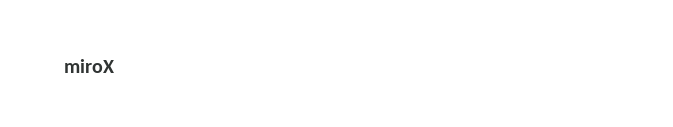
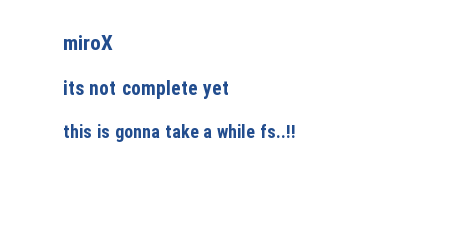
(114, 66) none -> [63,80,229,99] [63,124,297,142] // its not complete yet // this is gonna take a while fs..!!

